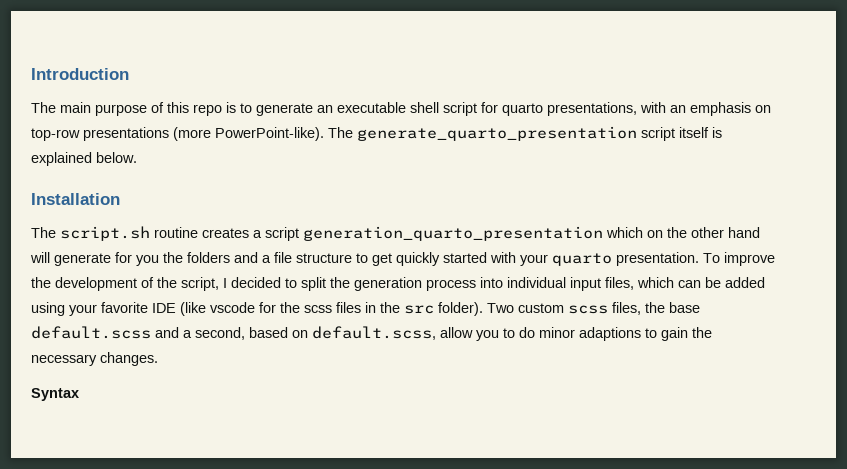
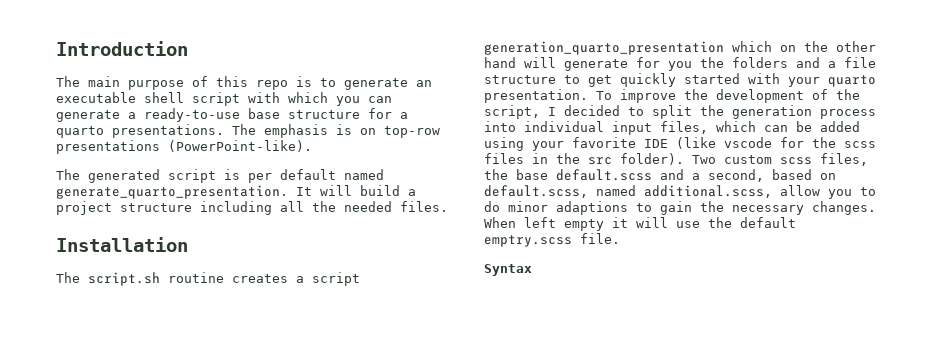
[481,102,771,116] [31,126,722,141] [31,152,137,166] for quarto presentations, with an emphasis on top-row presentations (more PowerPoint-like). The generate_quarto_presentation script itself is explained below. -> [248,92,392,106] [56,108,408,122] [56,124,440,138] [56,140,312,154] [56,169,384,183] [56,185,416,199] [56,201,448,215] with which you can generate a ready-to-use base structure for a quarto presentations. The emphasis is on top-row presentations (PowerPoint-like). // The generated script is per default named generate_quarto_presentation. It will build a project structure including all the needed files.
(436, 333) none -> [596,185,772,198] named additional.scss,
(158, 359) none -> [484,217,796,231] [484,233,620,247] When left empty it will use the default emptry.scss file.

